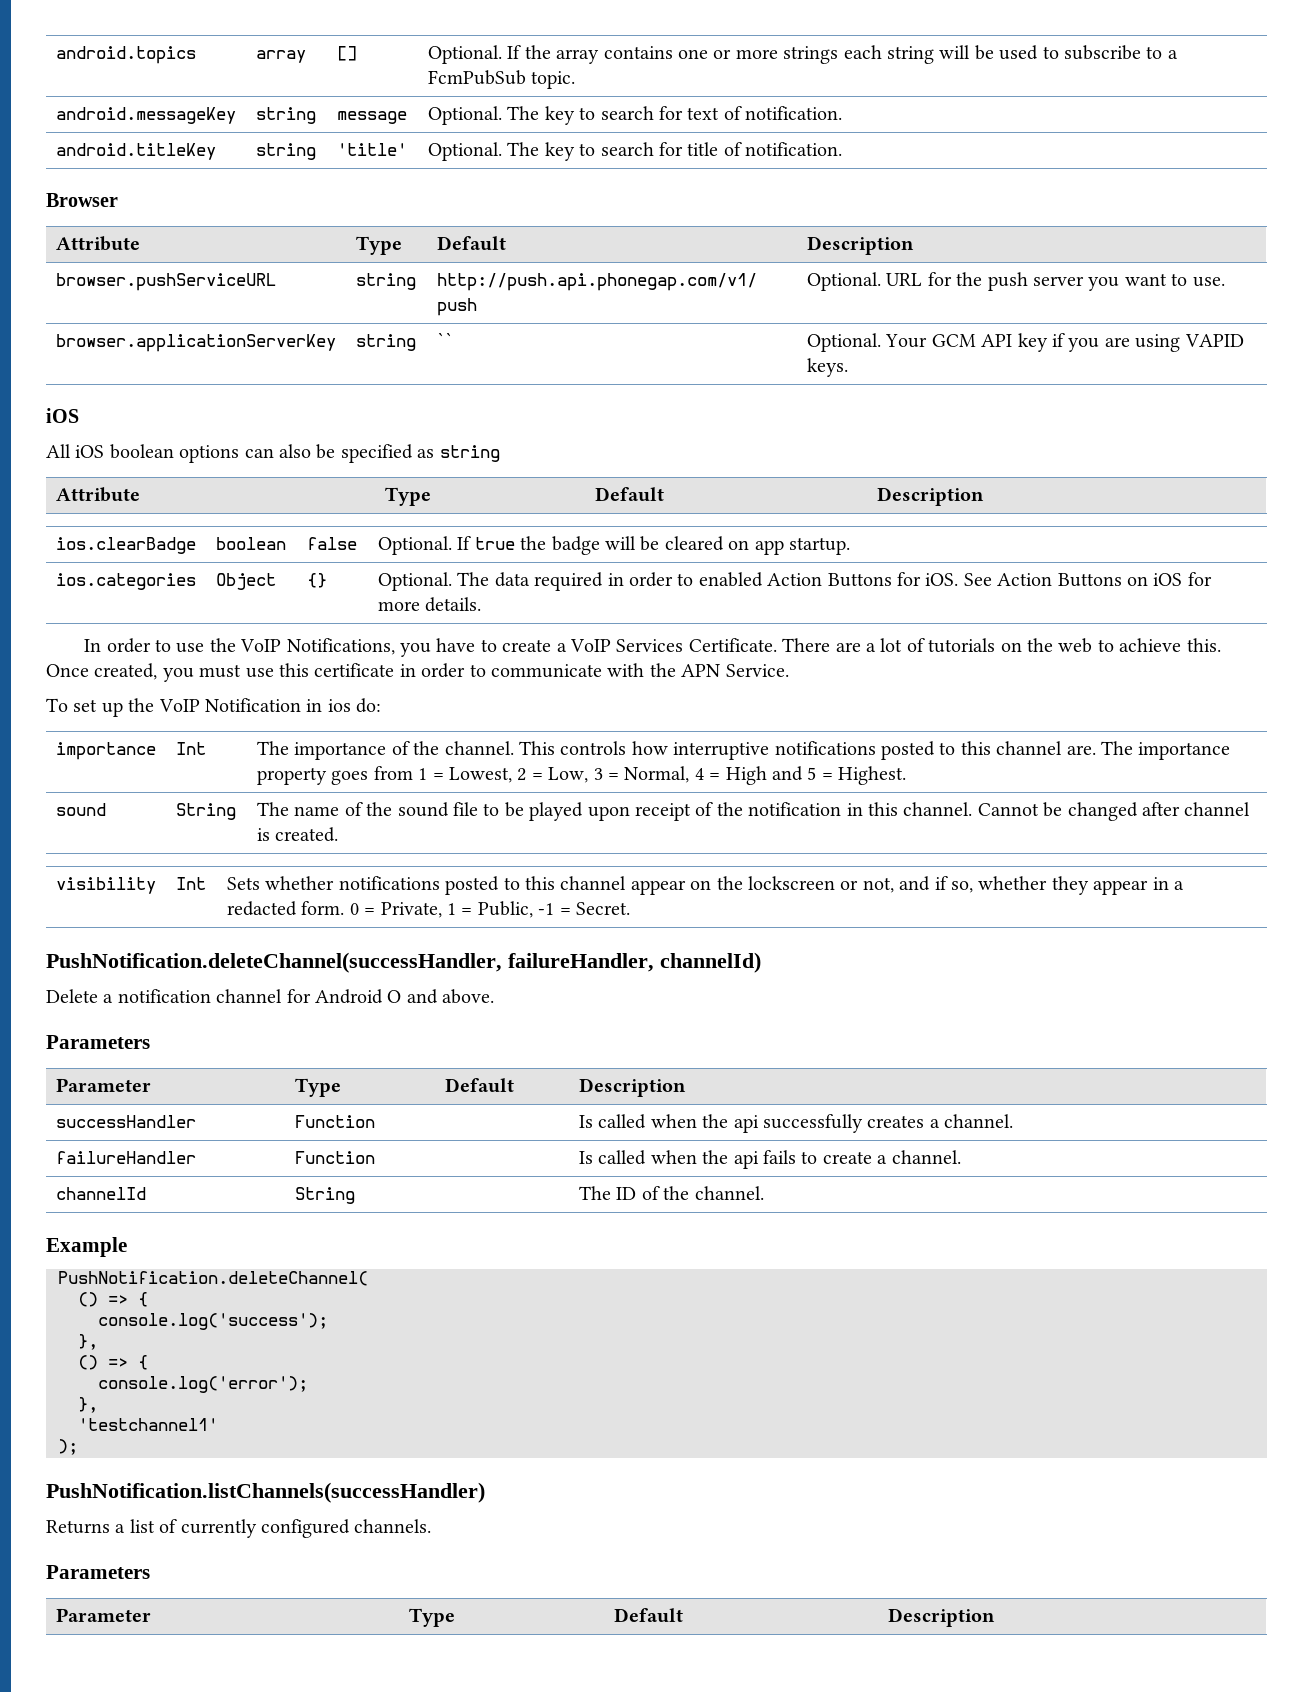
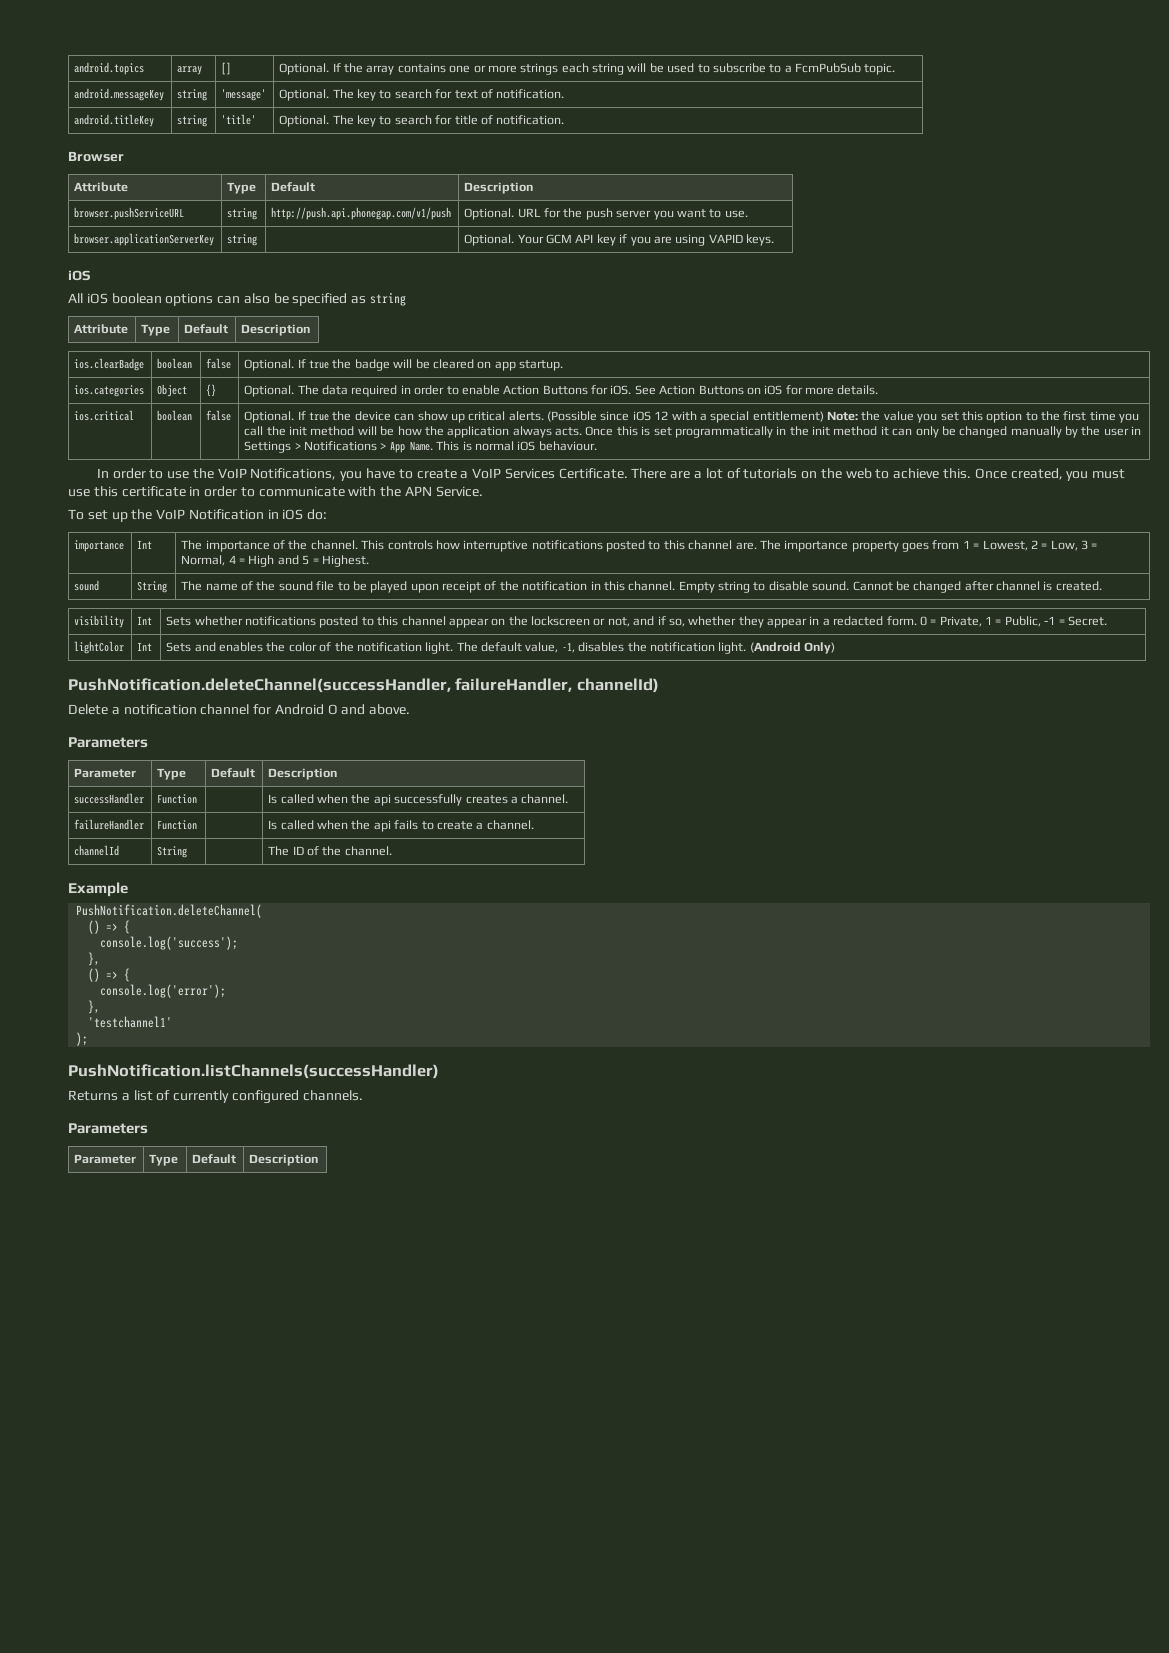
[336,111,407,124] message -> [221,89,267,101] 'message'
[436,332,453,347] `` -> (258, 240) none
[698,572,763,587] enabled -> [461,385,500,395] enable
(482, 604) none -> [74,410,135,421] [157,410,193,421] [206,410,232,421] [244,411,1140,423] [244,426,1142,438] [244,441,597,453] // ios.critical | boolean | false | Optional. If true the device can show up critical alerts. (Possible since iOS 12 with a special entitlement) Note: the value you set this option to the first time you call the init method will be how the application always acts. Once this is set programmatically in the init method it can only be changed manually by the user in Settings > Notifications > App Name. This is normal iOS behaviour.
[327,699,351,712] ios -> [282,509,304,520] iOS
(973, 809) none -> [678,581,850,593] Empty string to disable sound.
(630, 908) none -> [74,641,125,654] [137,642,153,651] [166,642,836,654] // lightColor | Int | Sets and enables the color of the notification light. The default value, -1, disables the notification light. (Android Only)

